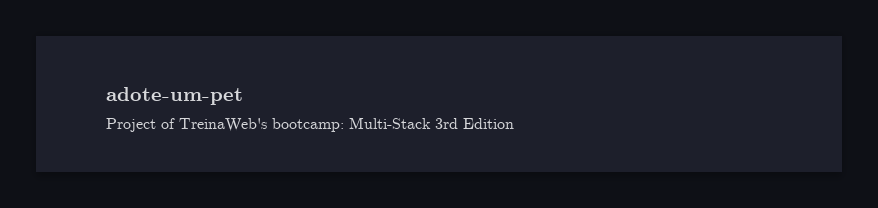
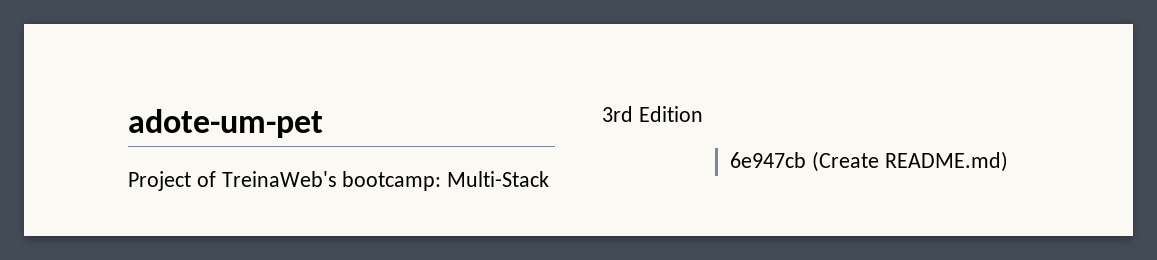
(514, 123) none -> [730,151,1008,172] // 6e947cb (Create README.md)

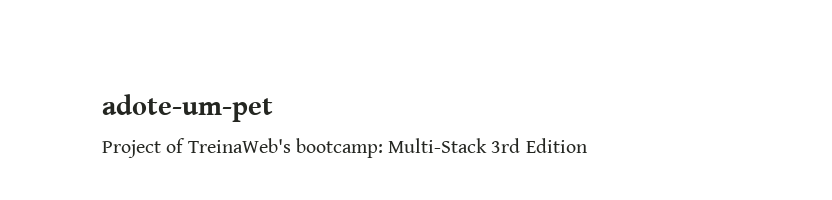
[730,151,1008,172] // 6e947cb (Create README.md) -> (587, 145) none

